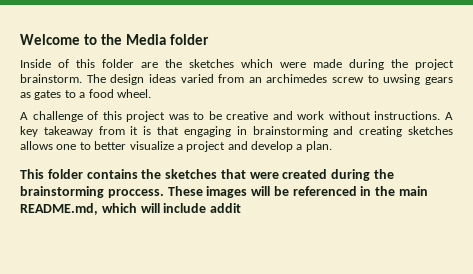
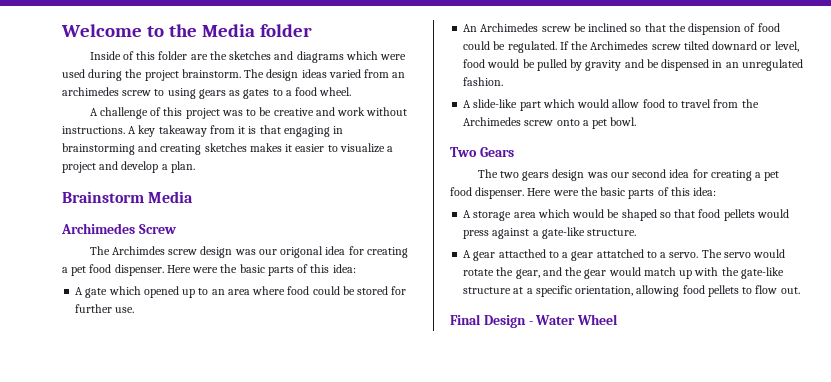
(234, 63) none -> [274,51,344,63] and diagrams
[313,59,342,68] made -> [62,69,85,78] used
[383,74,421,85] uwsing -> [167,88,196,99] using
[20,141,127,150] allows one to better -> [249,143,338,152] makes it easier to
[20,169,395,181] [20,186,429,198] [20,203,242,215] This folder contains the sketches that were created during the brainstorming proccess. These images will be referenced in the main README.md, which will include addit -> [62,191,194,203] [61,223,176,234] [89,246,408,258] [62,264,356,276] [75,286,407,298] [75,304,135,313] [463,23,780,35] [463,41,799,53] [463,59,803,71] [463,77,504,86] [463,99,759,111] [463,117,637,129] [450,147,514,157] [477,169,780,181] [450,187,717,199] [463,209,789,221] [463,227,637,239] [463,249,786,261] [463,267,784,279] [463,285,800,297] [450,314,619,328] Brainstorm Media // Archimedes Screw // The Archimdes screw design was our origonal idea for creating a pet food dispenser. Here were the basic parts of this idea: // A gate which opened up to an area where food could be stored for further use. // An Archimedes screw be inclined so that the dispension of food could be regulated. If the Archimedes screw tilted downard or level, food would be pulled by gravity and be dispensed in an unregulated fashion. // A slide-like part which would allow food to travel from the Archimedes screw onto a pet bowl. // Two Gears // The two gears design was our second idea for creating a pet food dispenser. Here were the basic parts of this idea: // A storage area which would be shaped so that food pellets would press against a gate-like structure. // A gear attacthed to a gear attatched to a servo. The servo would rotate the gear, and the gear would match up with the gate-like structure at a specific orientation, allowing food pellets to flow out. // Final Design - Water Wheel

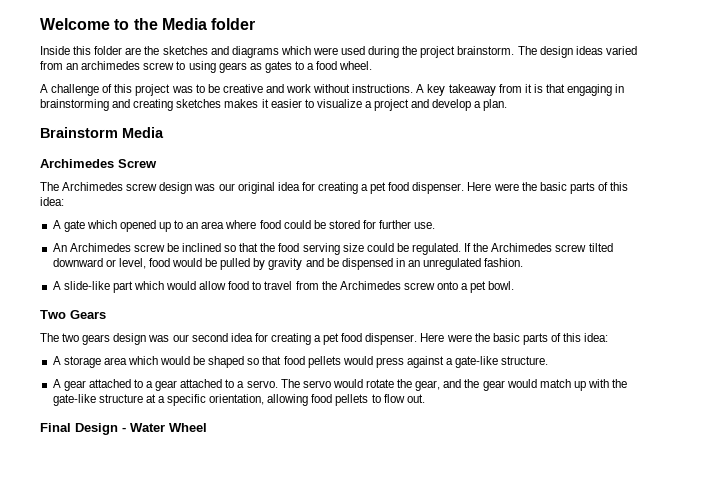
[122,51,134,60] of -> (70, 50) none
[111,246,165,255] Archimdes -> [62,182,124,191] Archimedes
[280,246,324,258] origonal -> [237,182,275,194] original
[688,23,780,35] dispension of food -> [278,243,364,255] food serving size
[712,41,758,50] downard -> [52,258,103,267] downward
[498,249,546,258] attacthed -> [88,379,131,388] attached
[596,249,644,258] attatched -> [180,379,223,388] attached

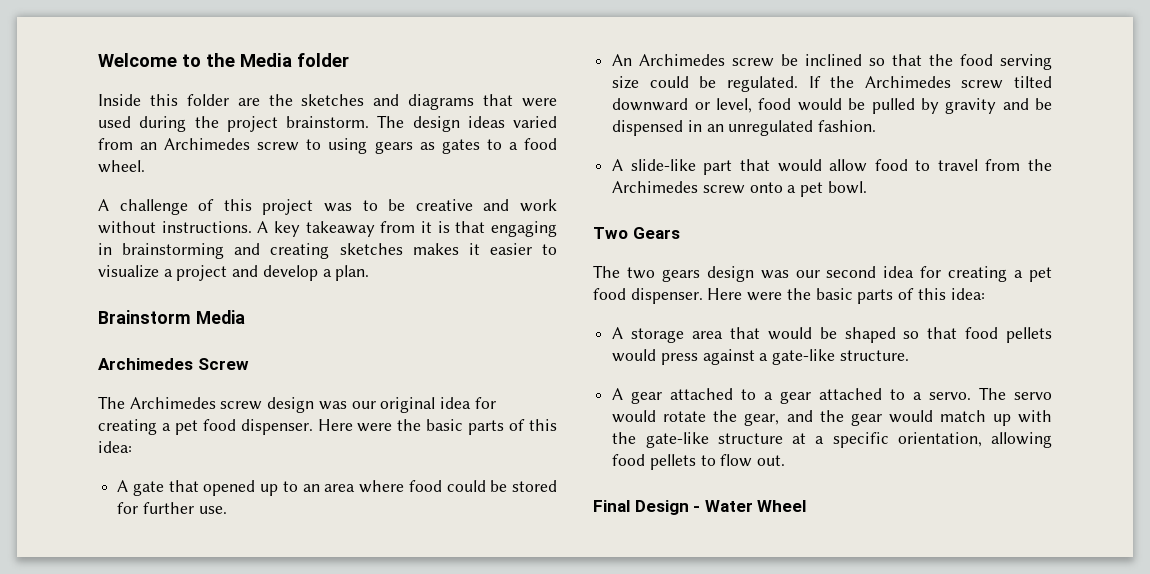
[280,46,311,55] which -> [483,94,514,106] that
[81,61,141,70] archimedes -> [164,138,251,150] Archimedes
[86,220,117,229] which -> [168,480,199,492] that
[133,281,164,290] which -> [739,159,770,171] that
[127,356,158,365] which -> [729,327,760,339] that

